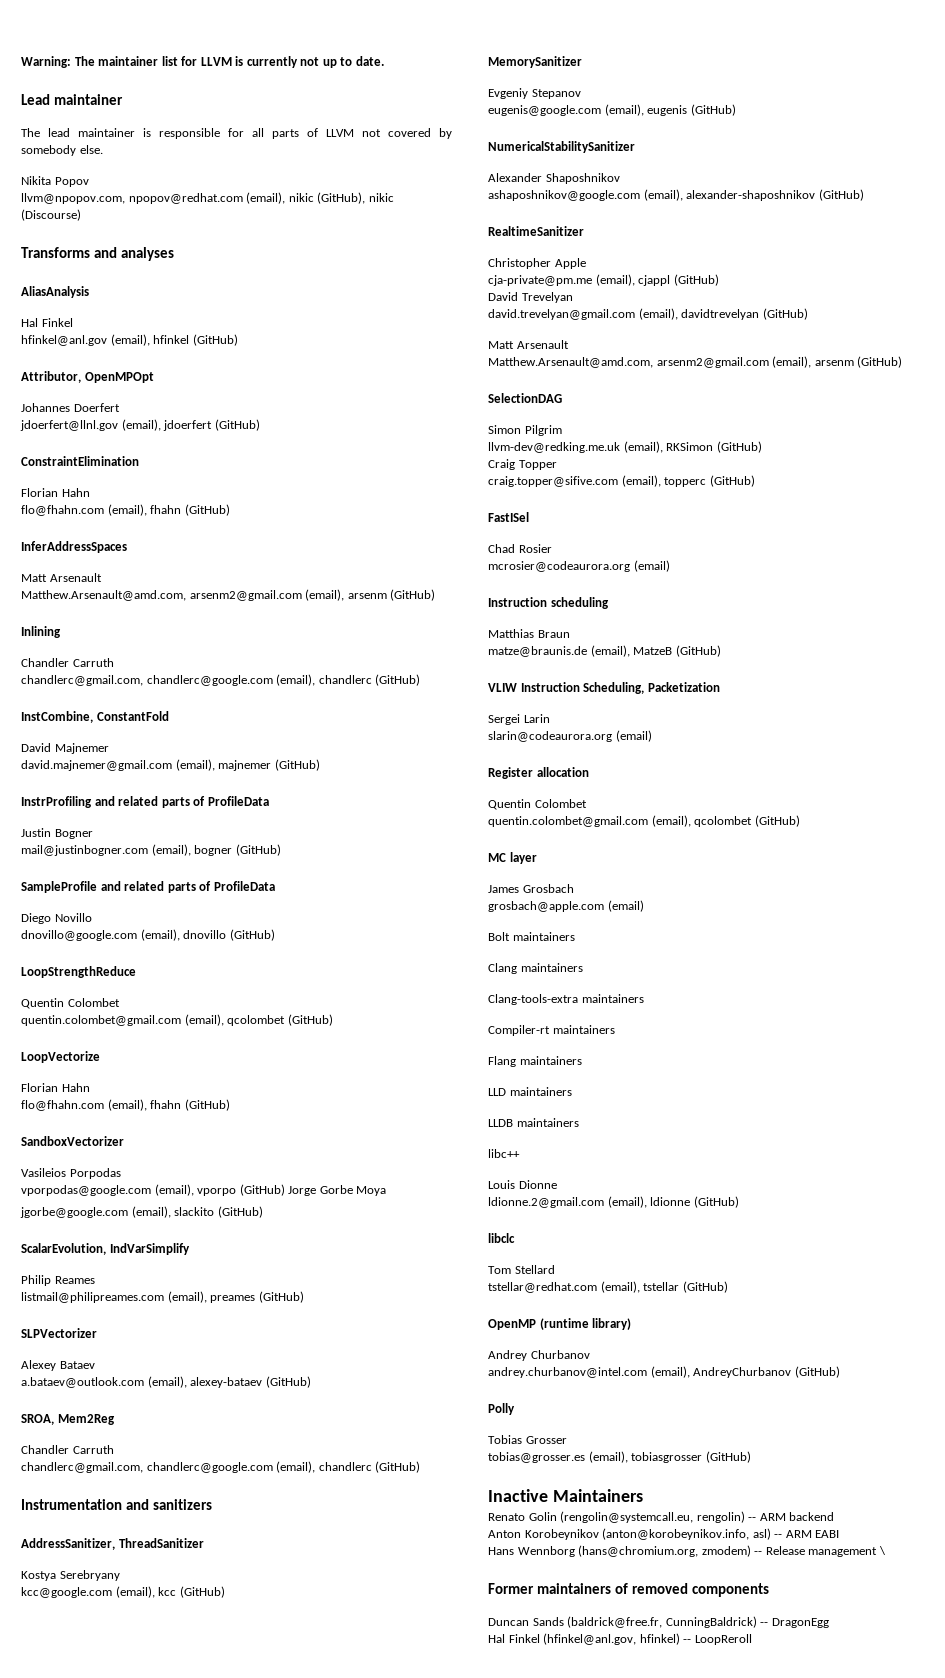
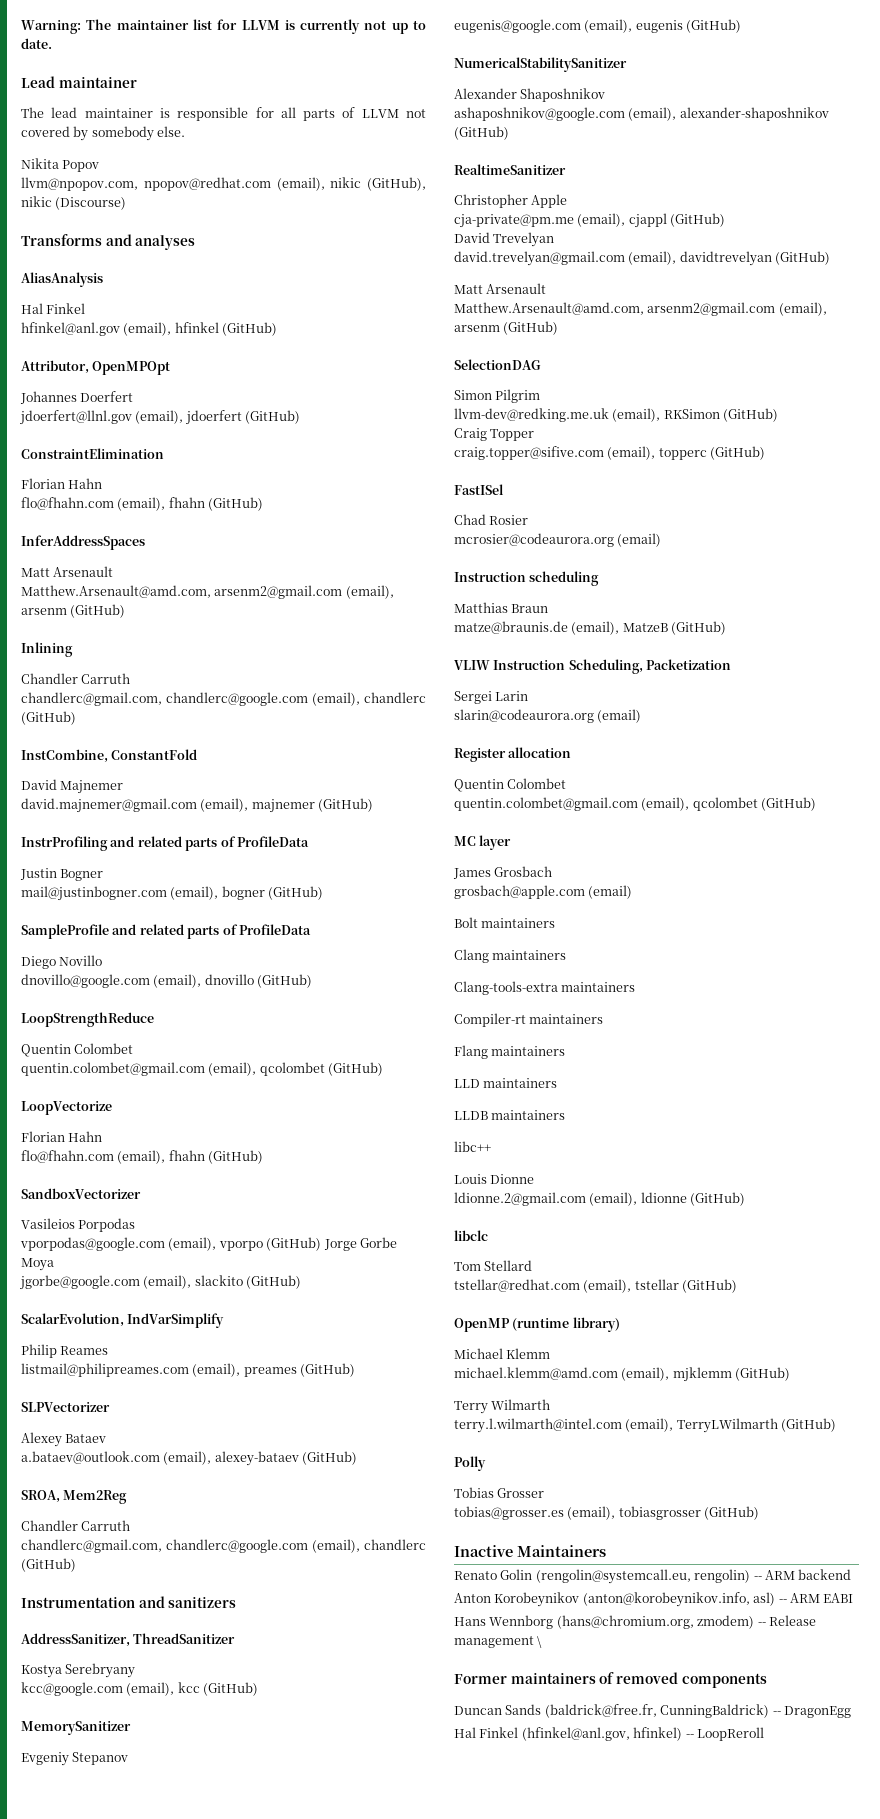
[488,1350,590,1361] [488,1366,792,1378] Andrey Churbanov // andrey.churbanov@intel.com (email), AndreyChurbanov -> [454,1348,551,1359] [454,1367,791,1382] [454,1399,551,1414] [454,1418,778,1433] Michael Klemm // michael.klemm@amd.com (email), mjklemm (GitHub) // Terry Wilmarth // terry.l.wilmarth@intel.com (email), TerryLWilmarth

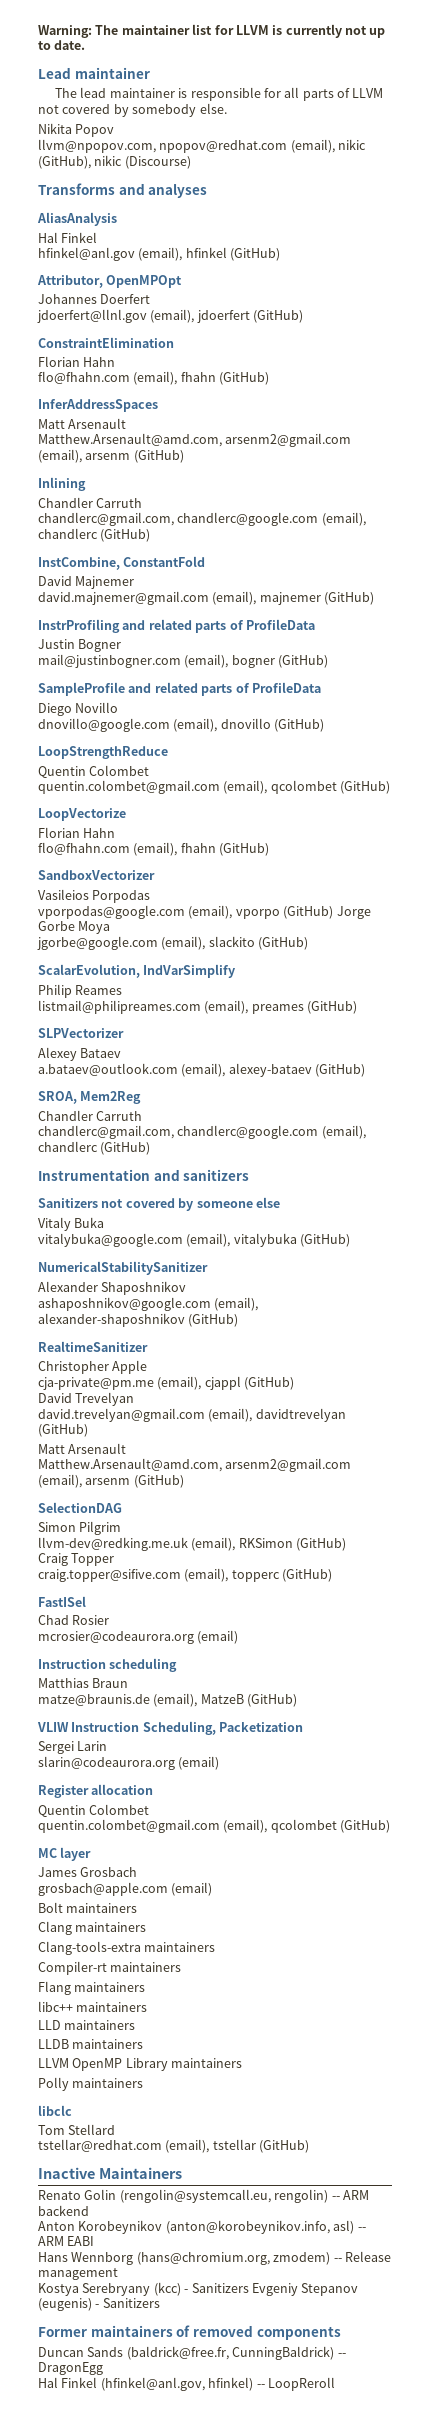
[21,1633,236,1647] [21,1663,136,1678] [21,1682,259,1696] [21,1721,131,1735] [21,1752,129,1766] [454,19,683,33] AddressSanitizer, ThreadSanitizer // Kostya Serebryany // kcc@google.com (email), kcc (GitHub) // MemorySanitizer // Evgeniy Stepanov // eugenis@google.com (email), eugenis -> [38,1197,280,1211] [38,1217,105,1231] [38,1233,297,1247] Sanitizers not covered by someone else // Vitaly Buka // vitalybuka@google.com (email), vitalybuka
(566, 1051) none -> [38,2001,148,2012] // libc++ maintainers
[454,1141,491,1152] [454,1174,535,1184] [454,1192,746,1206] libc++ // Louis Dionne // ldionne.2@gmail.com (email), ldionne (GitHub) -> [38,2058,243,2071] [38,2077,144,2091] LLVM OpenMP Library maintainers // Polly maintainers
[454,1317,620,1332] [454,1348,551,1359] [454,1367,791,1382] [454,1399,551,1414] [454,1418,837,1433] [454,1456,486,1471] [454,1487,545,1498] [454,1506,760,1520] // OpenMP (runtime library) // Michael Klemm // michael.klemm@amd.com (email), mjklemm (GitHub) // Terry Wilmarth // terry.l.wilmarth@intel.com (email), TerryLWilmarth (GitHub) // Polly // Tobias Grosser // tobias@grosser.es (email), tobiasgrosser (GitHub) -> (310, 2146) none
[537,1636,543,1648] \ -> [38,2282,359,2296] [38,2298,160,2311] // Kostya Serebryany (kcc) - Sanitizers Evgeniy Stepanov (eugenis) - Sanitizers

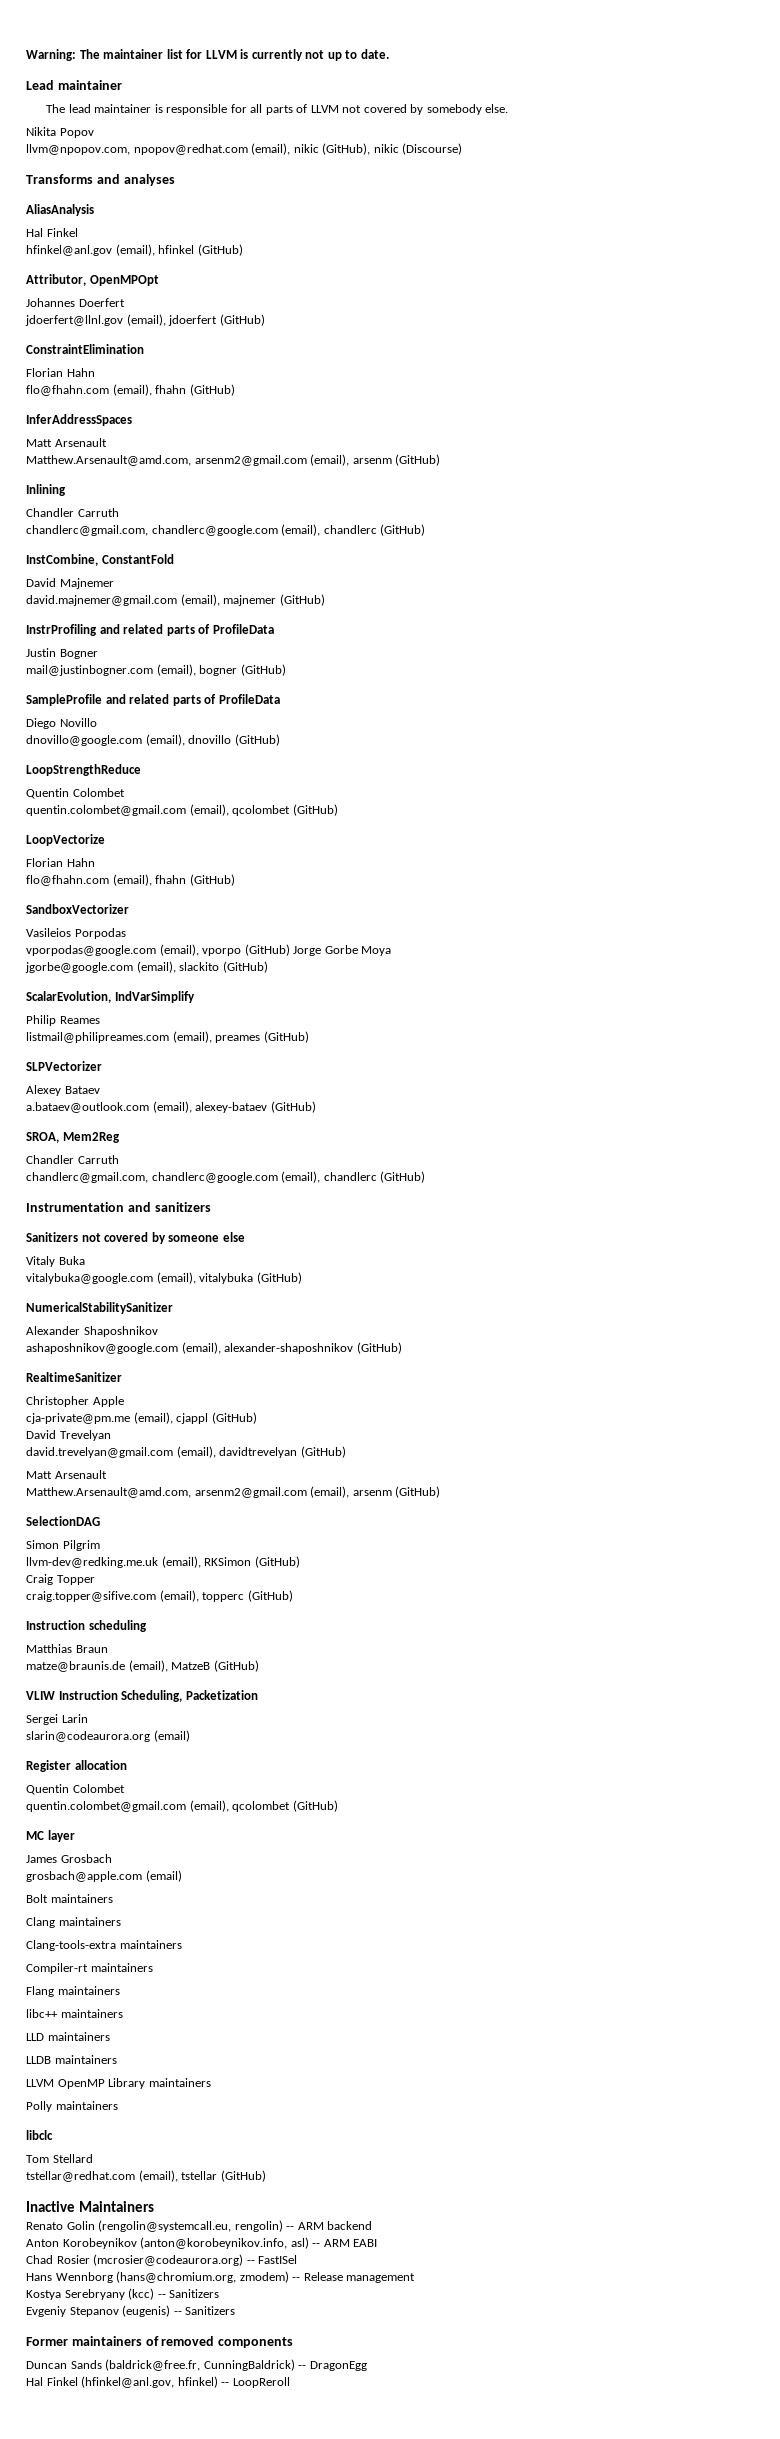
[38,1596,86,1607] [38,1615,110,1625] [38,1630,239,1644] // FastISel // Chad Rosier // mcrosier@codeaurora.org (email) -> (293, 1596) none
(95, 2241) none -> [26,2254,298,2266] // Chad Rosier (mcrosier@codeaurora.org) -- FastISel
[184,2283,249,2293] - Sanitizers -> [157,2289,220,2298] -- Sanitizers //
[95,2304,100,2308] - -> [173,2311,182,2315] --

